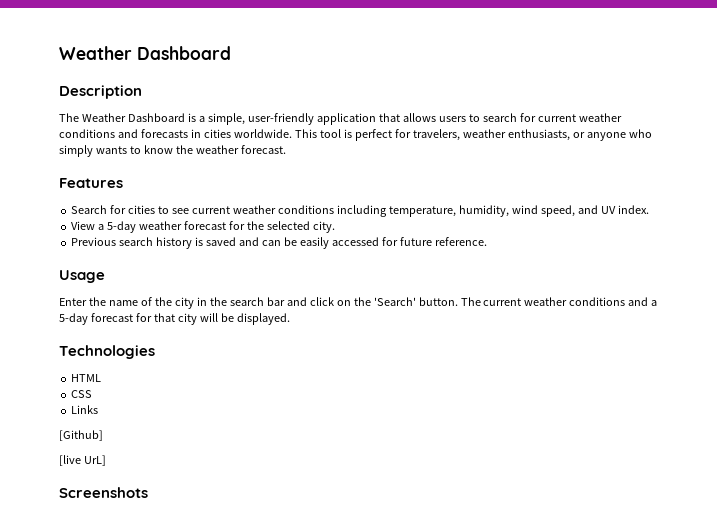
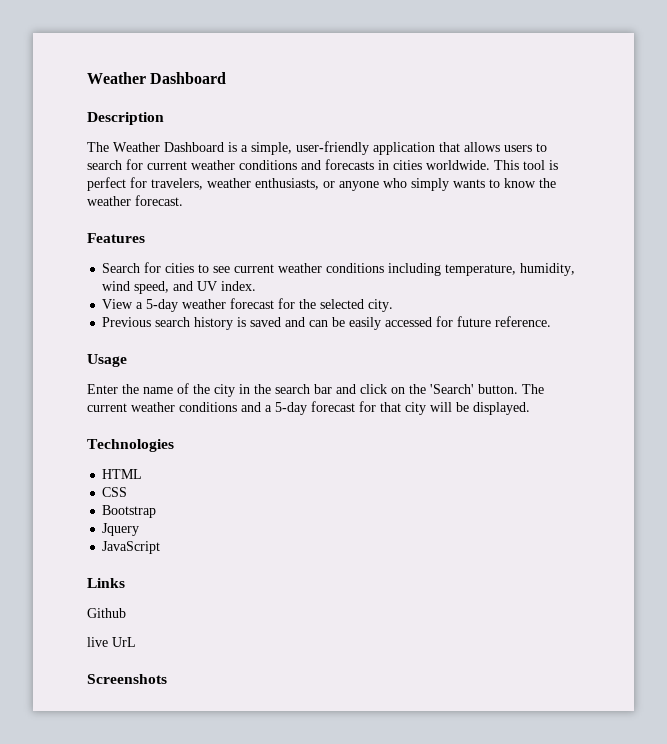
[71,405,99,414] [59,430,103,441] [59,455,106,466] Links // [Github] // [live UrL] -> [102,505,157,518] [102,523,140,536] [102,541,161,554] [87,578,125,588] [87,608,126,618] [87,637,136,647] Bootstrap // Jquery // JavaScript // Links // Github // live UrL

